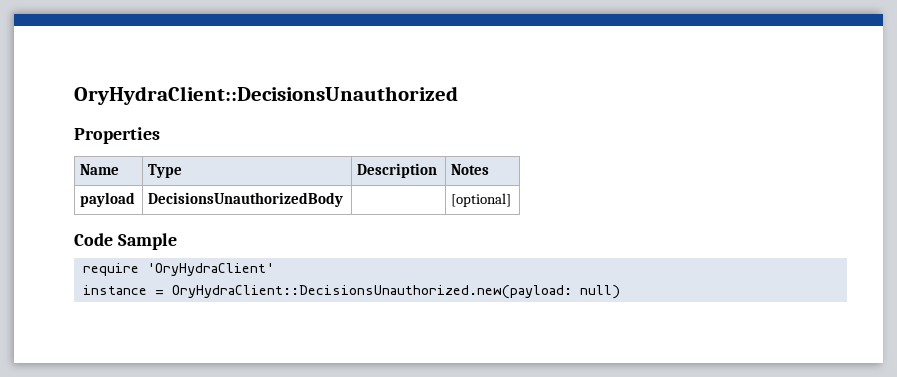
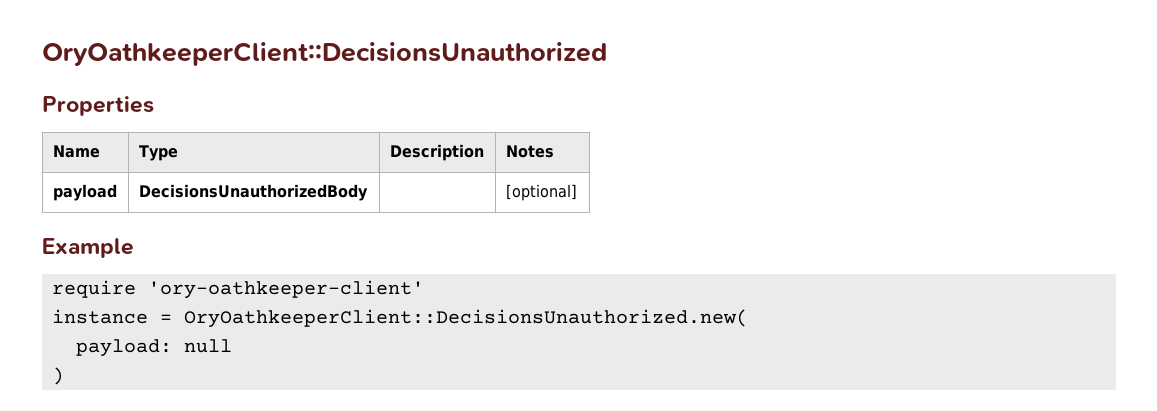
[74,86,458,105] OryHydraClient::DecisionsUnauthorized -> [42,42,607,66] OryOathkeeperClient::DecisionsUnauthorized
[74,233,177,250] Code Sample -> [42,238,134,258] Example
[146,263,274,276] 'OryHydraClient' -> [147,280,424,299] 'ory-oathkeeper-client'
[171,285,620,299] OryHydraClient::DecisionsUnauthorized.new(payload: null) -> [183,309,748,328] [75,339,232,357] [51,367,64,385] OryOathkeeperClient::DecisionsUnauthorized.new( // payload: null // )

